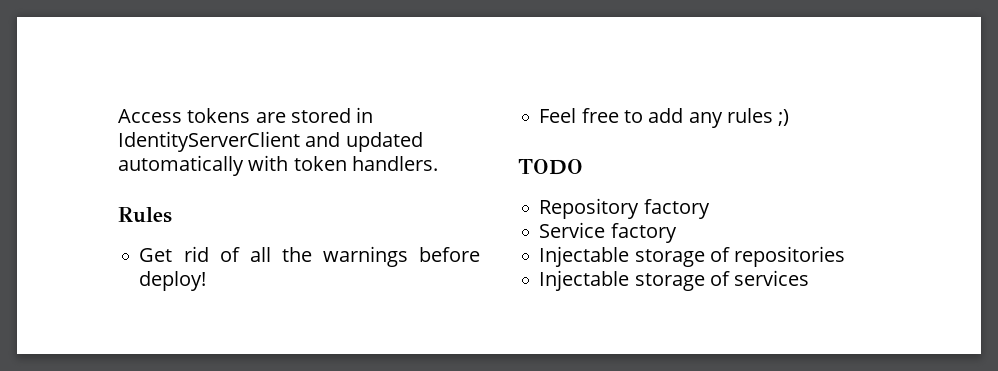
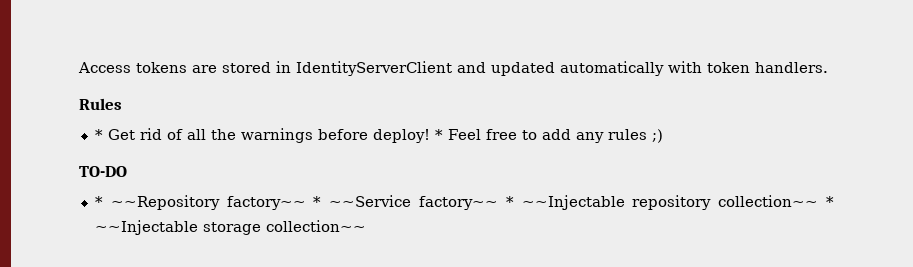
(172, 215) none -> [94,129,103,140] *
(207, 281) // -> [434,129,443,140] *
[518,159,583,175] [539,198,710,219] [539,222,677,243] [539,246,846,267] [539,270,810,291] TODO // Repository factory // Service factory // Injectable storage of repositories // Injectable storage of services -> [79,166,127,177] [94,195,834,210] [94,220,366,235] TO-DO // * ~~Repository factory~~ * ~~Service factory~~ * ~~Injectable repository collection~~ * ~~Injectable storage collection~~

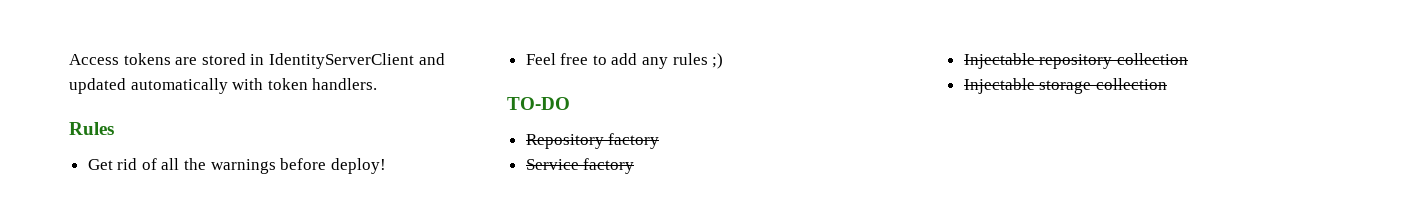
[94,129,103,140] * -> (114, 128) none
[434,129,443,140] * -> (386, 166) //
[94,195,834,210] [94,220,366,235] * ~~Repository factory~~ * ~~Service factory~~ * ~~Injectable repository collection~~ * ~~Injectable storage collection~~ -> [525,133,660,149] [525,158,635,174] [963,53,1188,69] [963,78,1167,94] Repository factory // Service factory // Injectable repository collection // Injectable storage collection

